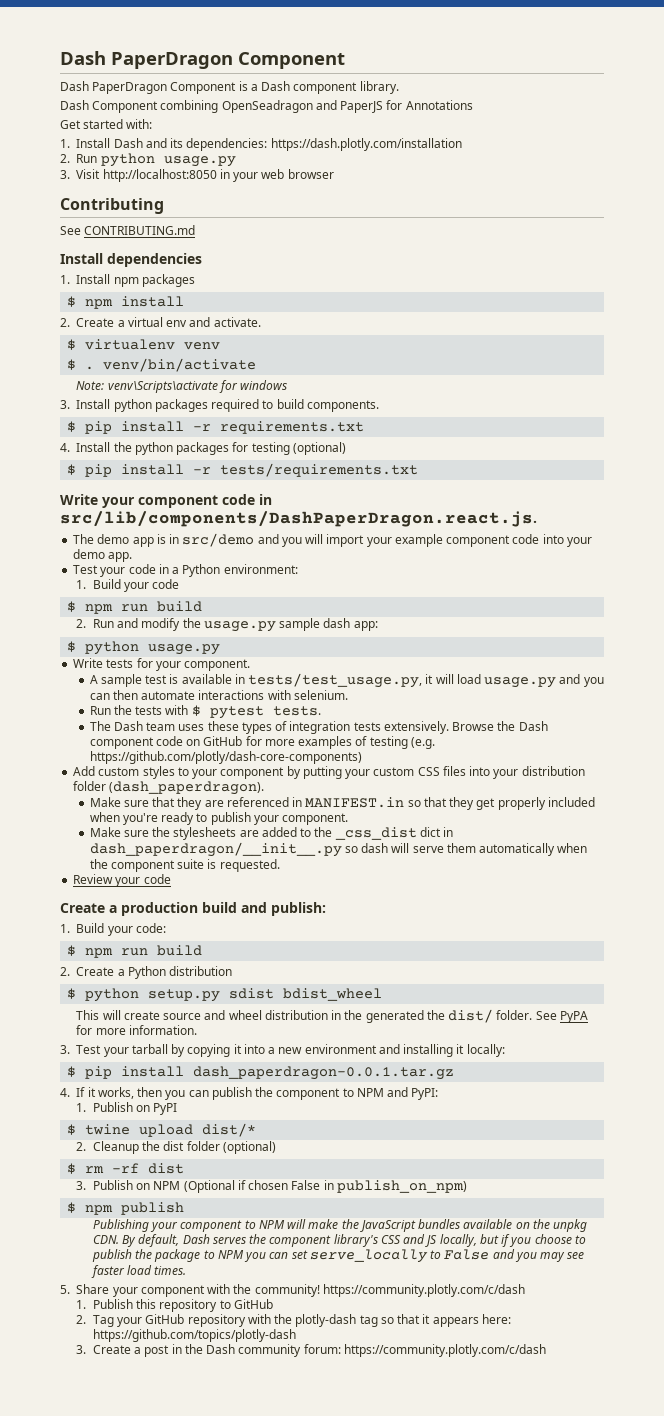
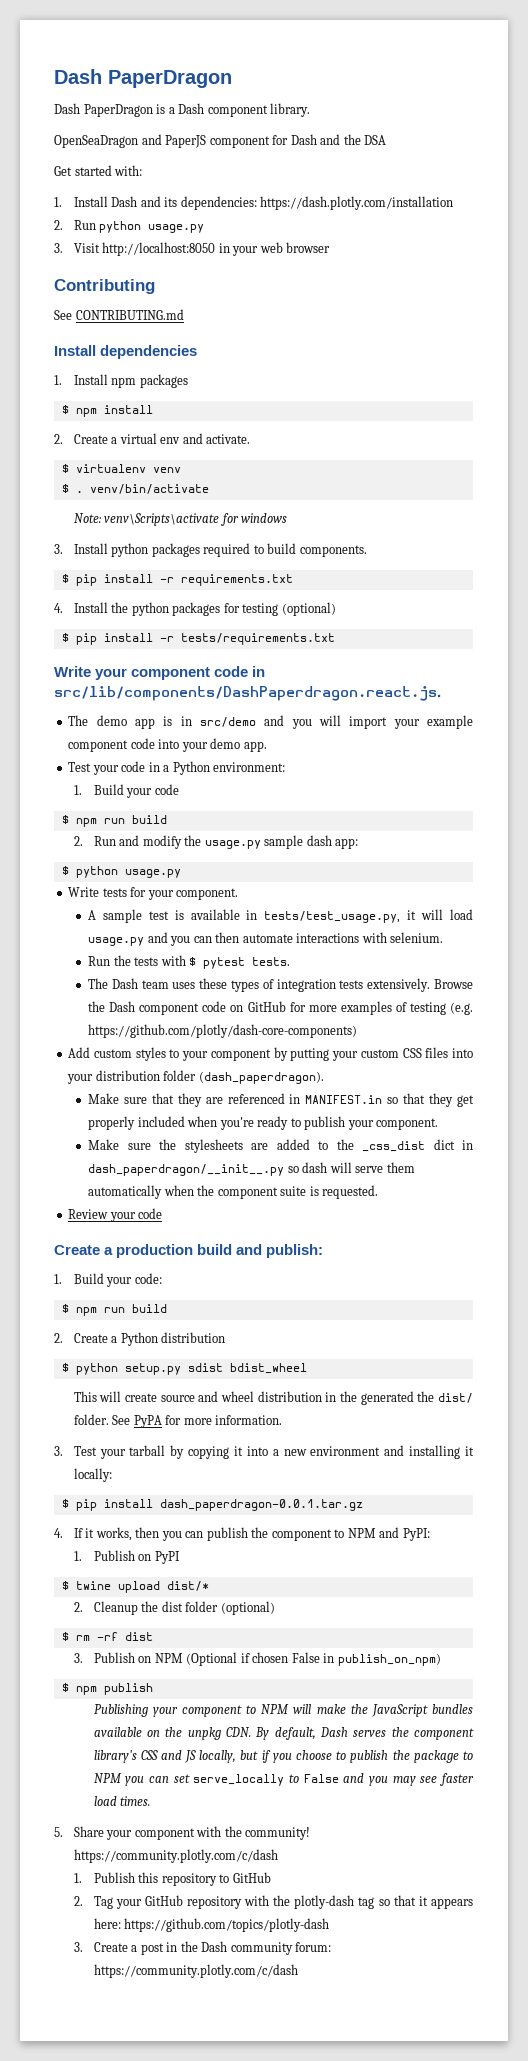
[60,51,345,69] [60,81,237,94] Dash PaperDragon Component // Dash PaperDragon Component -> [54,69,232,88] [54,103,153,117] Dash PaperDragon // Dash PaperDragon
[60,100,473,113] Dash Component combining OpenSeadragon and PaperJS for Annotations -> [54,134,387,148] OpenSeaDragon and PaperJS component for Dash and the DSA
[60,511,537,527] src/lib/components/DashPaperDragon.react.js. -> [54,686,441,701] src/lib/components/DashPaperdragon.react.js.

